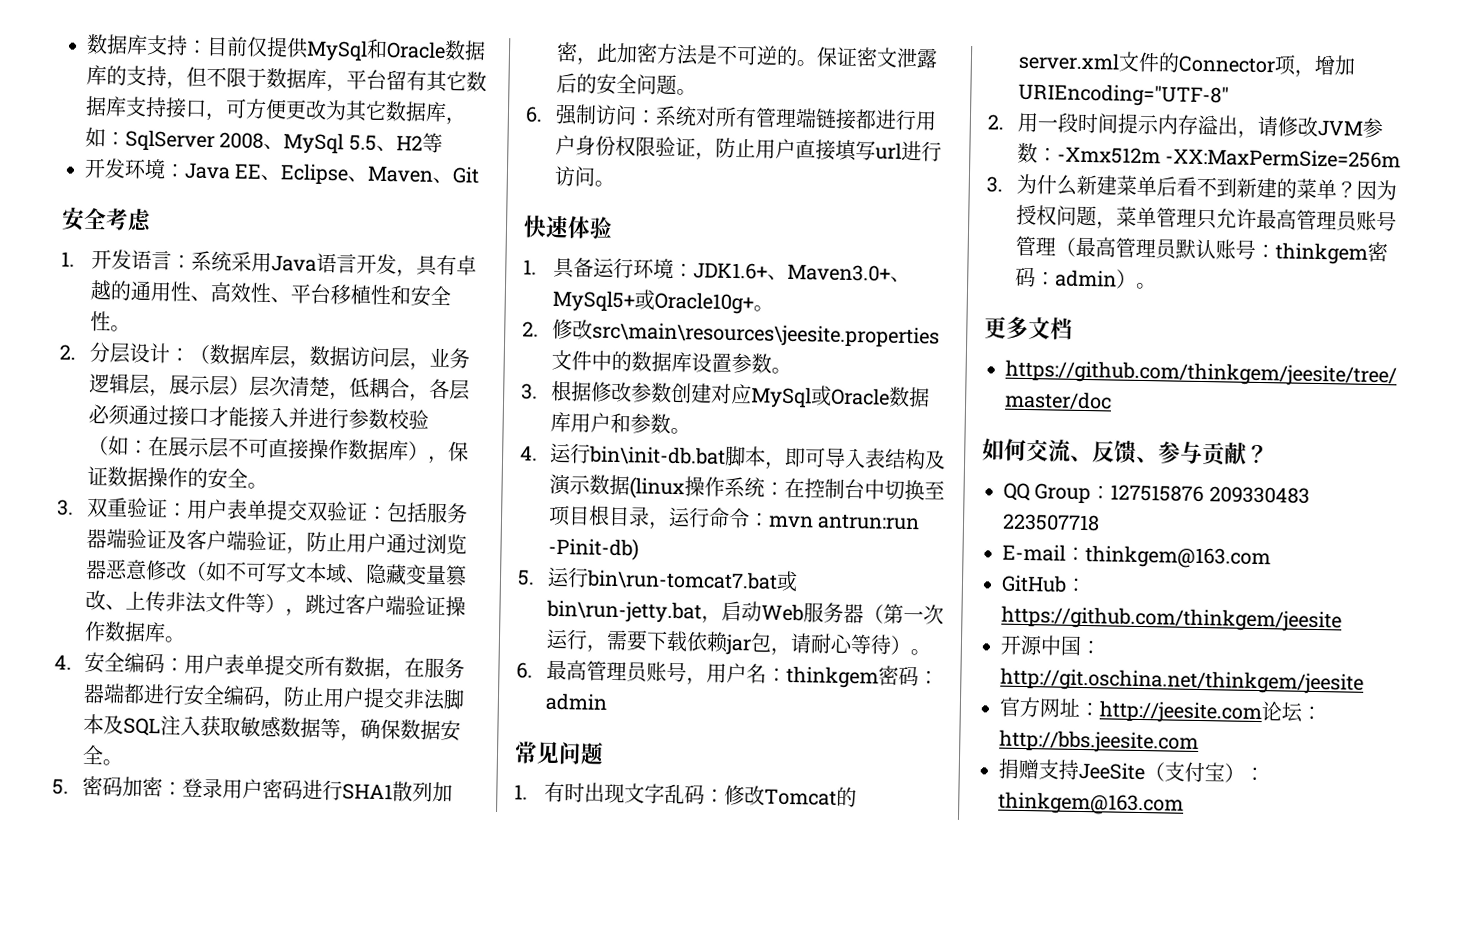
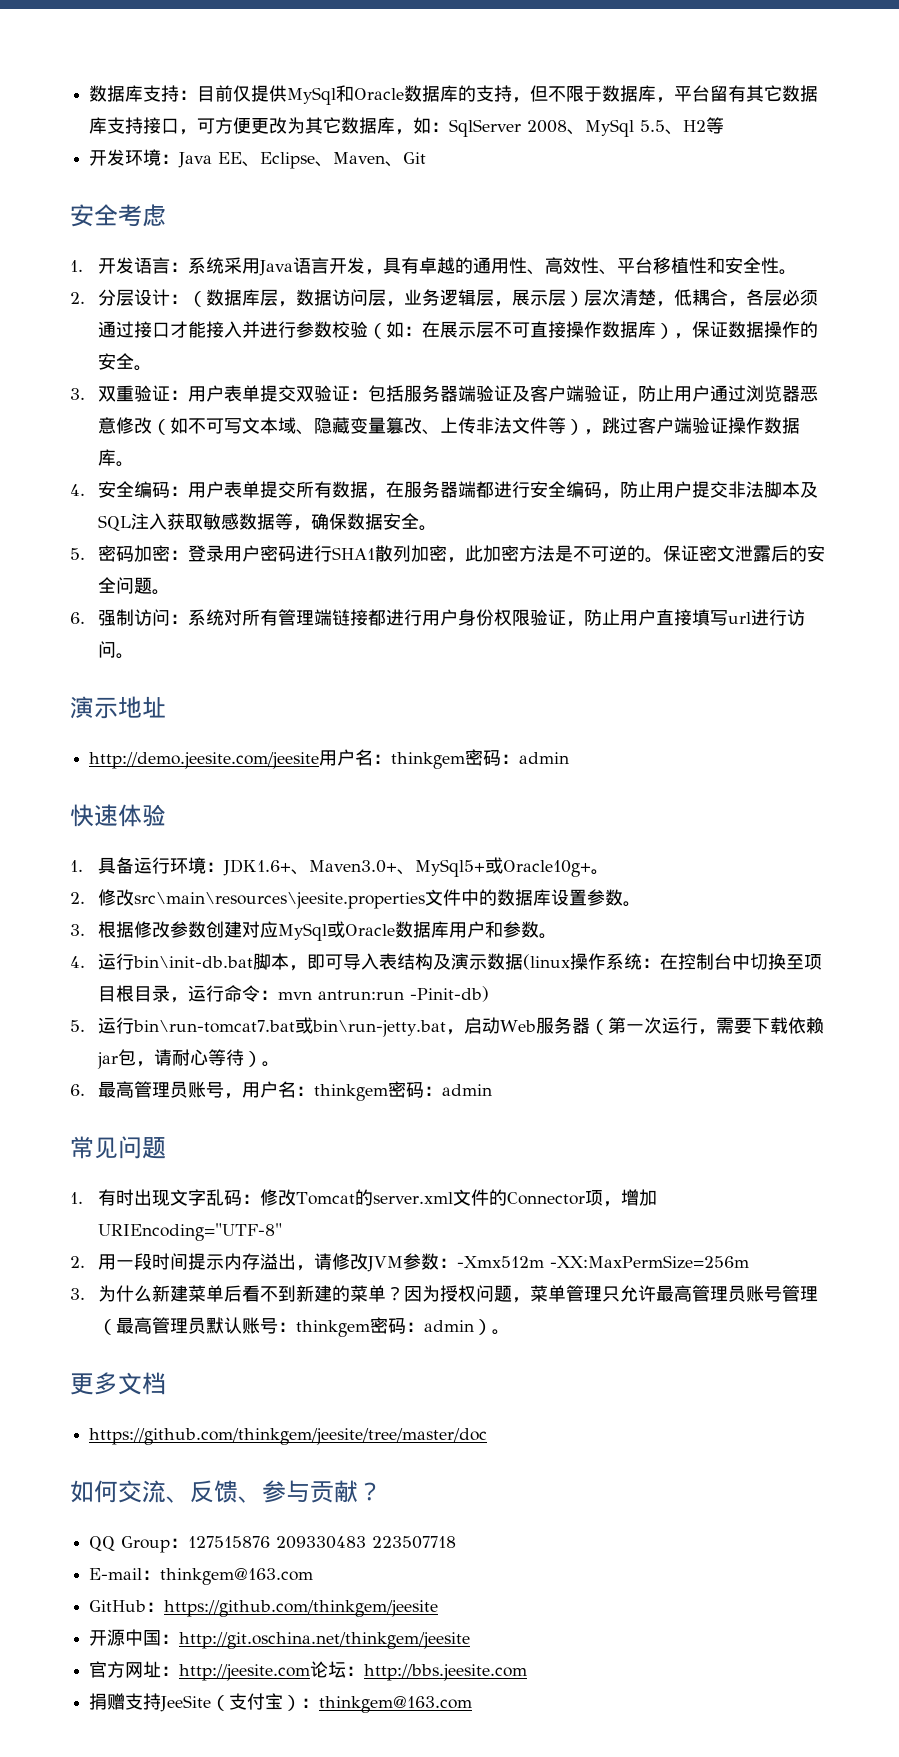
(615, 183) none -> [70,696,166,719] [89,749,570,769] // 演示地址 // http://demo.jeesite.com/jeesite用户名：thinkgem密码：admin

